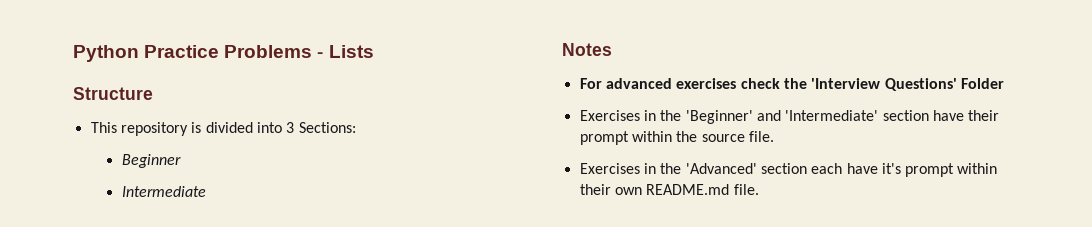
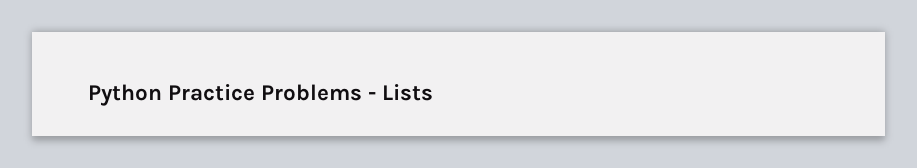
[73,87,153,100] [90,122,356,136] [121,154,181,168] [121,186,206,197] [562,43,612,56] [579,78,1004,91] [579,110,1000,124] [579,131,774,145] [579,163,998,177] [579,184,759,195] // Structure // This repository is divided into 3 Sections: // Beginner // Intermediate // Notes // For advanced exercises check the 'Interview Questions' Folder // Exercises in the 'Beginner' and 'Intermediate' section have their prompt within the source file. // Exercises in the 'Advanced' section each have it's prompt within their own README.md file. -> (434, 92) none

